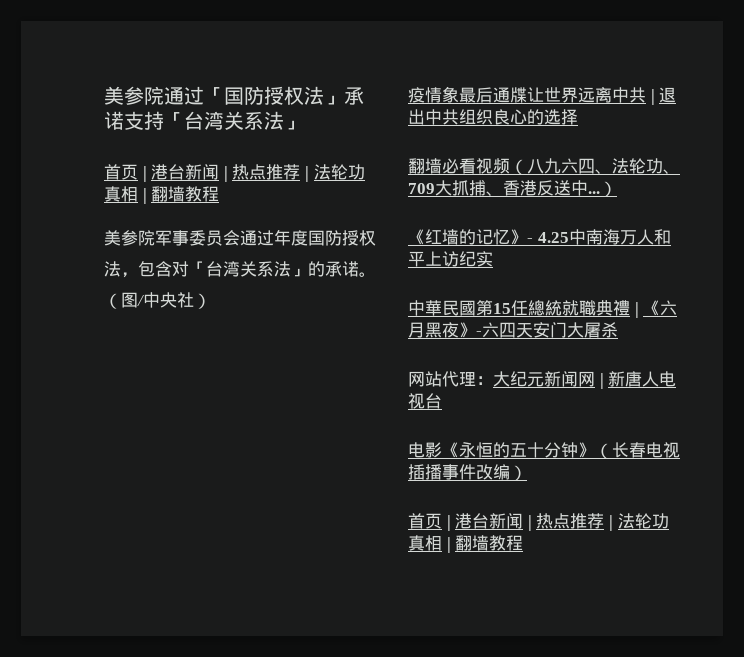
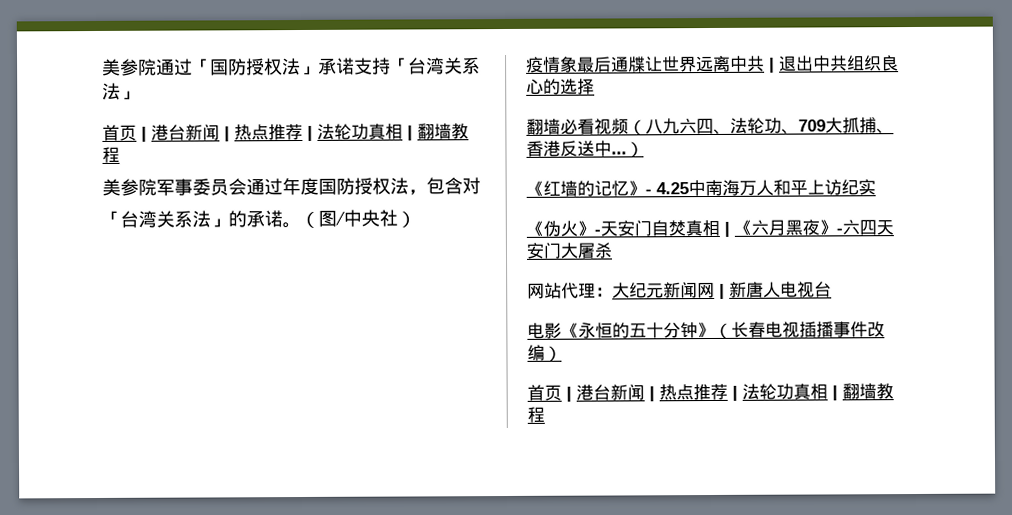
[408,300,630,316] 中華民國第15任總統就職典禮 -> [526,219,720,237] 《伪火》-天安门自焚真相

